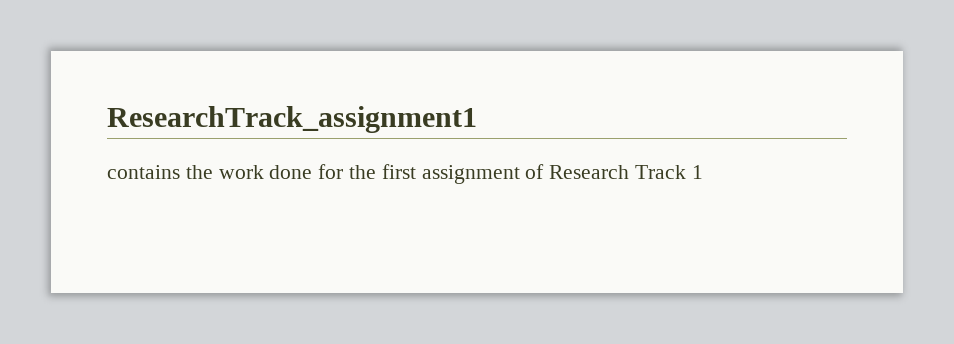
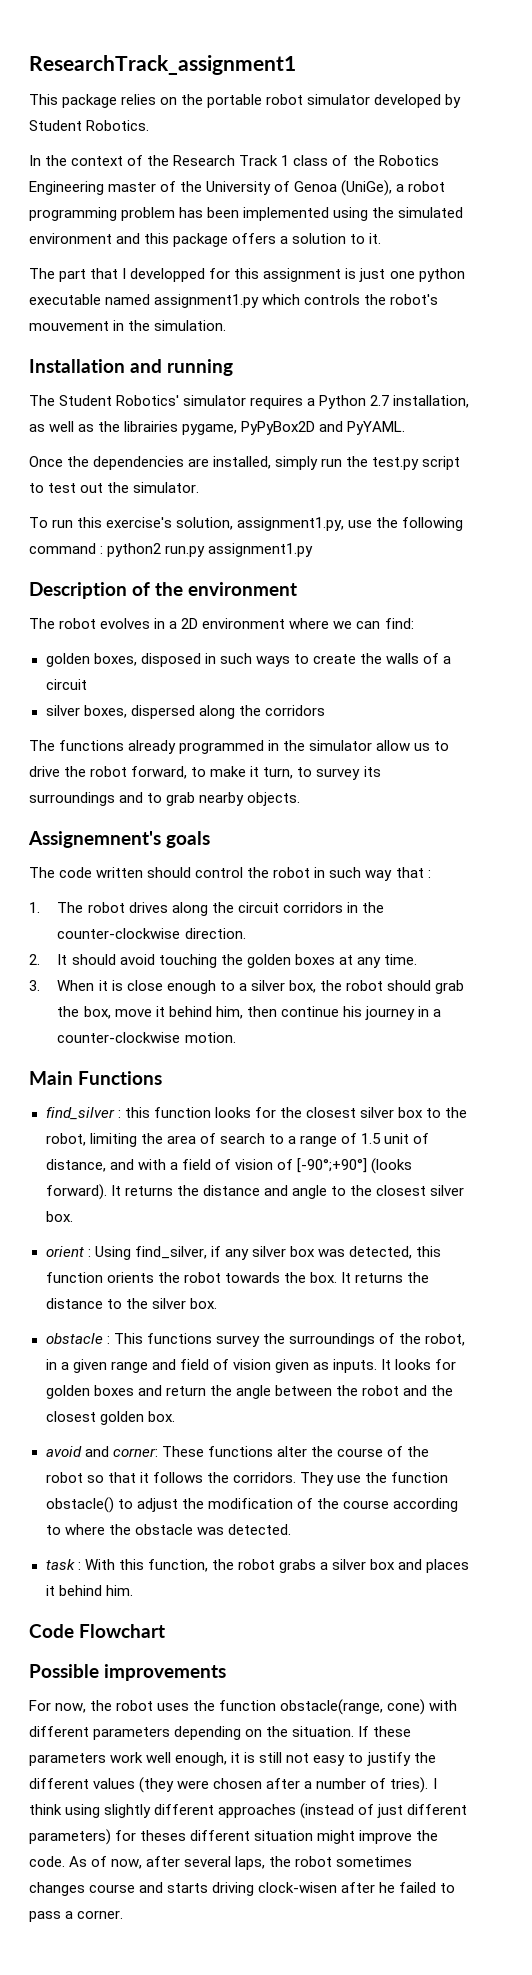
[107,164,703,184] contains the work done for the first assignment of Research Track 1 -> [29,94,462,108] [29,120,150,131] [29,155,439,166] [29,180,446,196] [29,207,464,221] [29,233,382,247] [29,268,465,282] [29,294,439,308] [29,320,227,331] [29,359,233,376] [29,395,470,409] [29,421,406,435] [29,456,461,470] [29,482,200,493] [29,517,464,531] [29,543,314,557] [29,582,297,599] [29,618,414,629] [45,653,452,667] [45,679,87,690] [45,705,325,719] [29,740,450,754] [29,766,381,780] [29,792,301,806] [28,831,210,848] [29,867,431,881] [29,902,384,916] [57,928,246,939] [29,954,417,968] [29,980,465,994] [57,1006,442,1020] [57,1032,236,1043] [29,1071,162,1085] [45,1107,468,1120] [45,1133,430,1147] [45,1158,412,1174] [45,1184,465,1200] [45,1211,73,1222] [45,1246,442,1260] [45,1272,429,1283] [45,1298,217,1309] [45,1333,465,1347] [45,1359,457,1373] [45,1385,454,1399] [45,1411,175,1425] [45,1446,429,1457] [45,1472,449,1486] [45,1497,458,1513] [45,1524,291,1535] [45,1559,470,1573] [45,1585,133,1596] [29,1624,165,1638] [29,1664,226,1681] [29,1699,458,1715] [29,1726,412,1740] [29,1752,436,1766] [29,1777,437,1793] [29,1803,468,1819] [29,1829,439,1845] [29,1856,413,1870] [29,1882,456,1896] [29,1910,124,1922] This package relies on the portable robot simulator developed by Student Robotics. // In the context of the Research Track 1 class of the Robotics Engineering master of the University of Genoa (UniGe), a robot programming problem has been implemented using the simulated environment and this package offers a solution to it. // The part that I developped for this assignment is just one python executable named assignment1.py which controls the robot's mouvement in the simulation. // Installation and running // The Student Robotics' simulator requires a Python 2.7 installation, as well as the librairies pygame, PyPyBox2D and PyYAML. // Once the dependencies are installed, simply run the test.py script to test out the simulator. // To run this exercise's solution, assignment1.py, use the following command : python2 run.py assignment1.py // Description of the environment // The robot evolves in a 2D environment where we can find: // golden boxes, disposed in such ways to create the walls of a circuit // silver boxes, dispersed along the corridors // The functions already programmed in the simulator allow us to drive the robot forward, to make it turn, to survey its surroundings and to grab nearby objects. // Assignemnent's goals // The code written should control the robot in such way that : // 1. The robot drives along the circuit corridors in the counter-clockwise direction. // 2. It should avoid touching the golden boxes at any time. // 3. When it is close enough to a silver box, the robot should grab the box, move it behind him, then continue his journey in a counter-clockwise motion. // Main Functions // find_silver : this function looks for the closest silver box to the robot, limiting the area of search to a range of 1.5 unit of distance, and with a field of vision of [-90°;+90°] (looks forward). It returns the distance and angle to the closest silver box. // orient : Using find_silver, if any silver box was detected, this function orients the robot towards the box. It returns the distance to the silver box. // obstacle : This functions survey the surroundings of the robot, in a given range and field of vision given as inputs. It looks for golden boxes and return the angle between the robot and the closest golden box. // avoid and corner: These functions alter the course of the robot so that it follows the corridors. They use the function obstacle() to adjust the modification of the course according to where the obstacle was detected. // task : With this function, the robot grabs a silver box and places it behind him. // Code Flowchart // Possible improvements // For now, the robot uses the function obstacle(range, cone) with different parameters depending on the situation. If these parameters work well enough, it is still not easy to justify the different values (they were chosen after a number of tries). I think using slightly different approaches (instead of just different parameters) for theses different situation might improve the code. As of now, after several laps, the robot sometimes changes course and starts driving clock-wisen after he failed to pass a corner.

